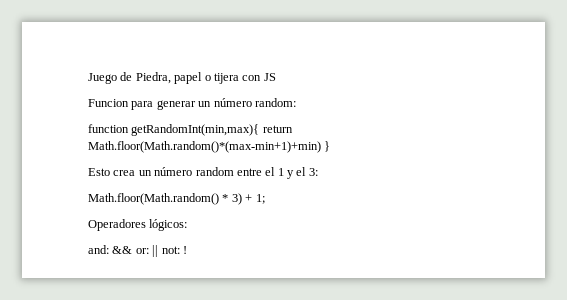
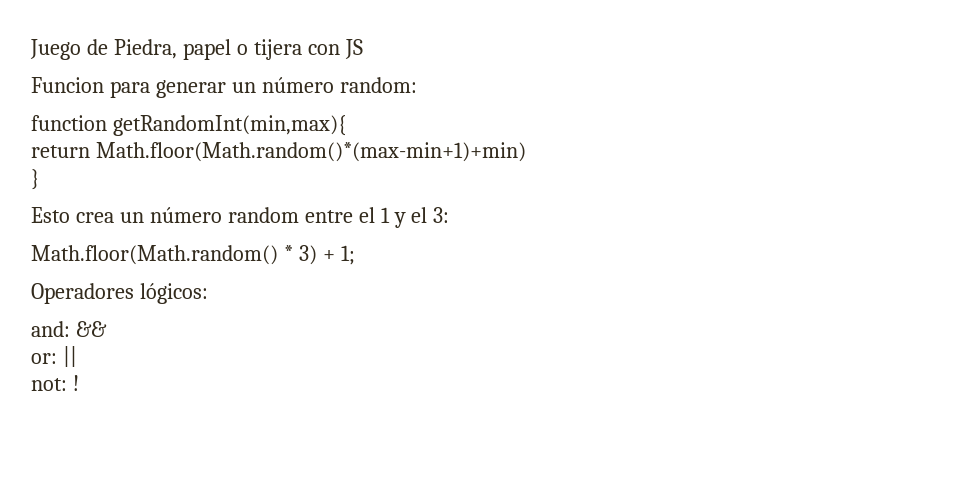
(260, 130) none -> (347, 125) //
(321, 147) none -> (526, 152) //
(133, 250) none -> (107, 329) //
(159, 251) none -> (77, 356) //

